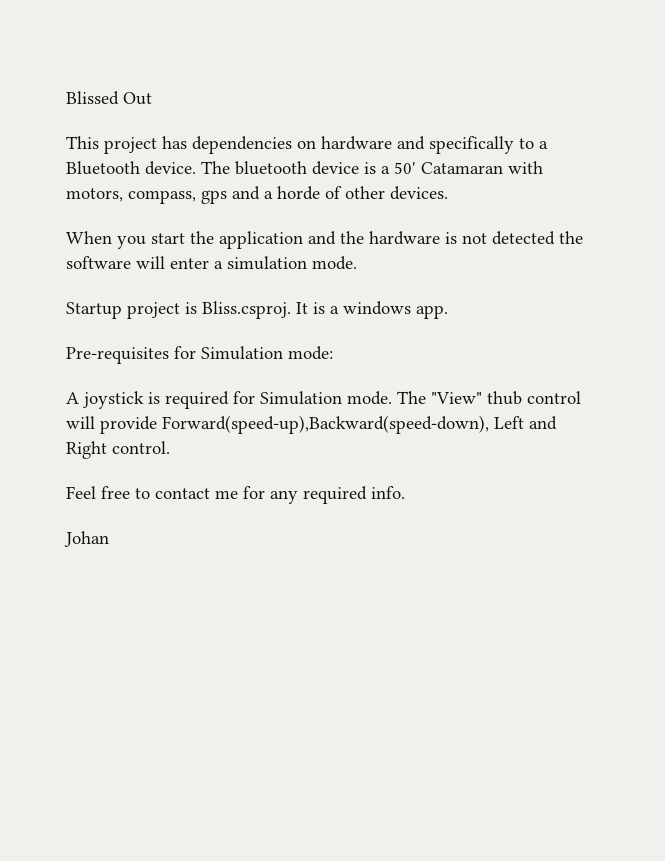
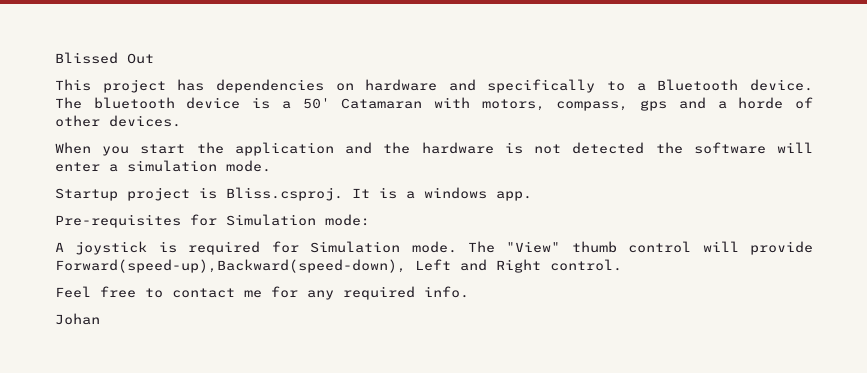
[487,391,522,405] thub -> [571,241,617,253] thumb

